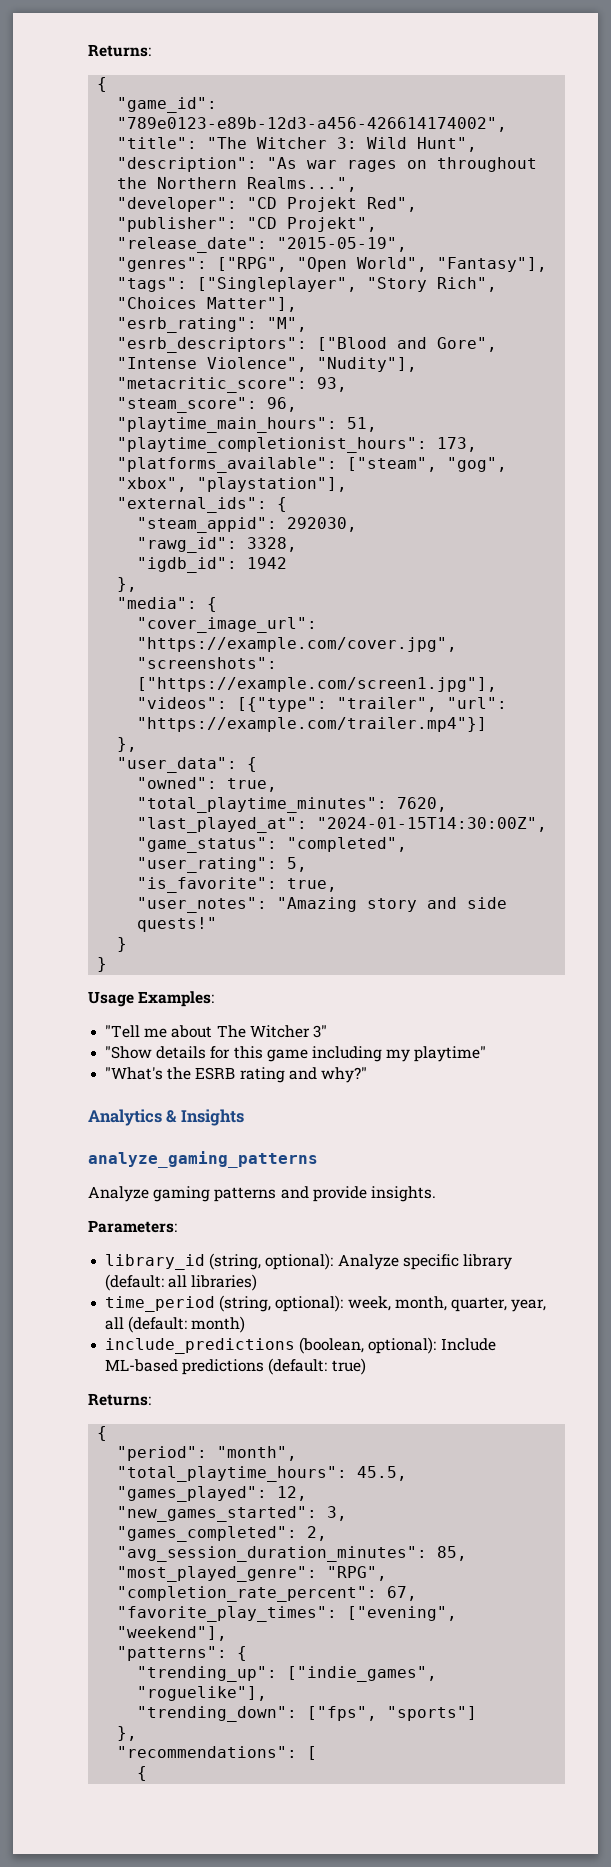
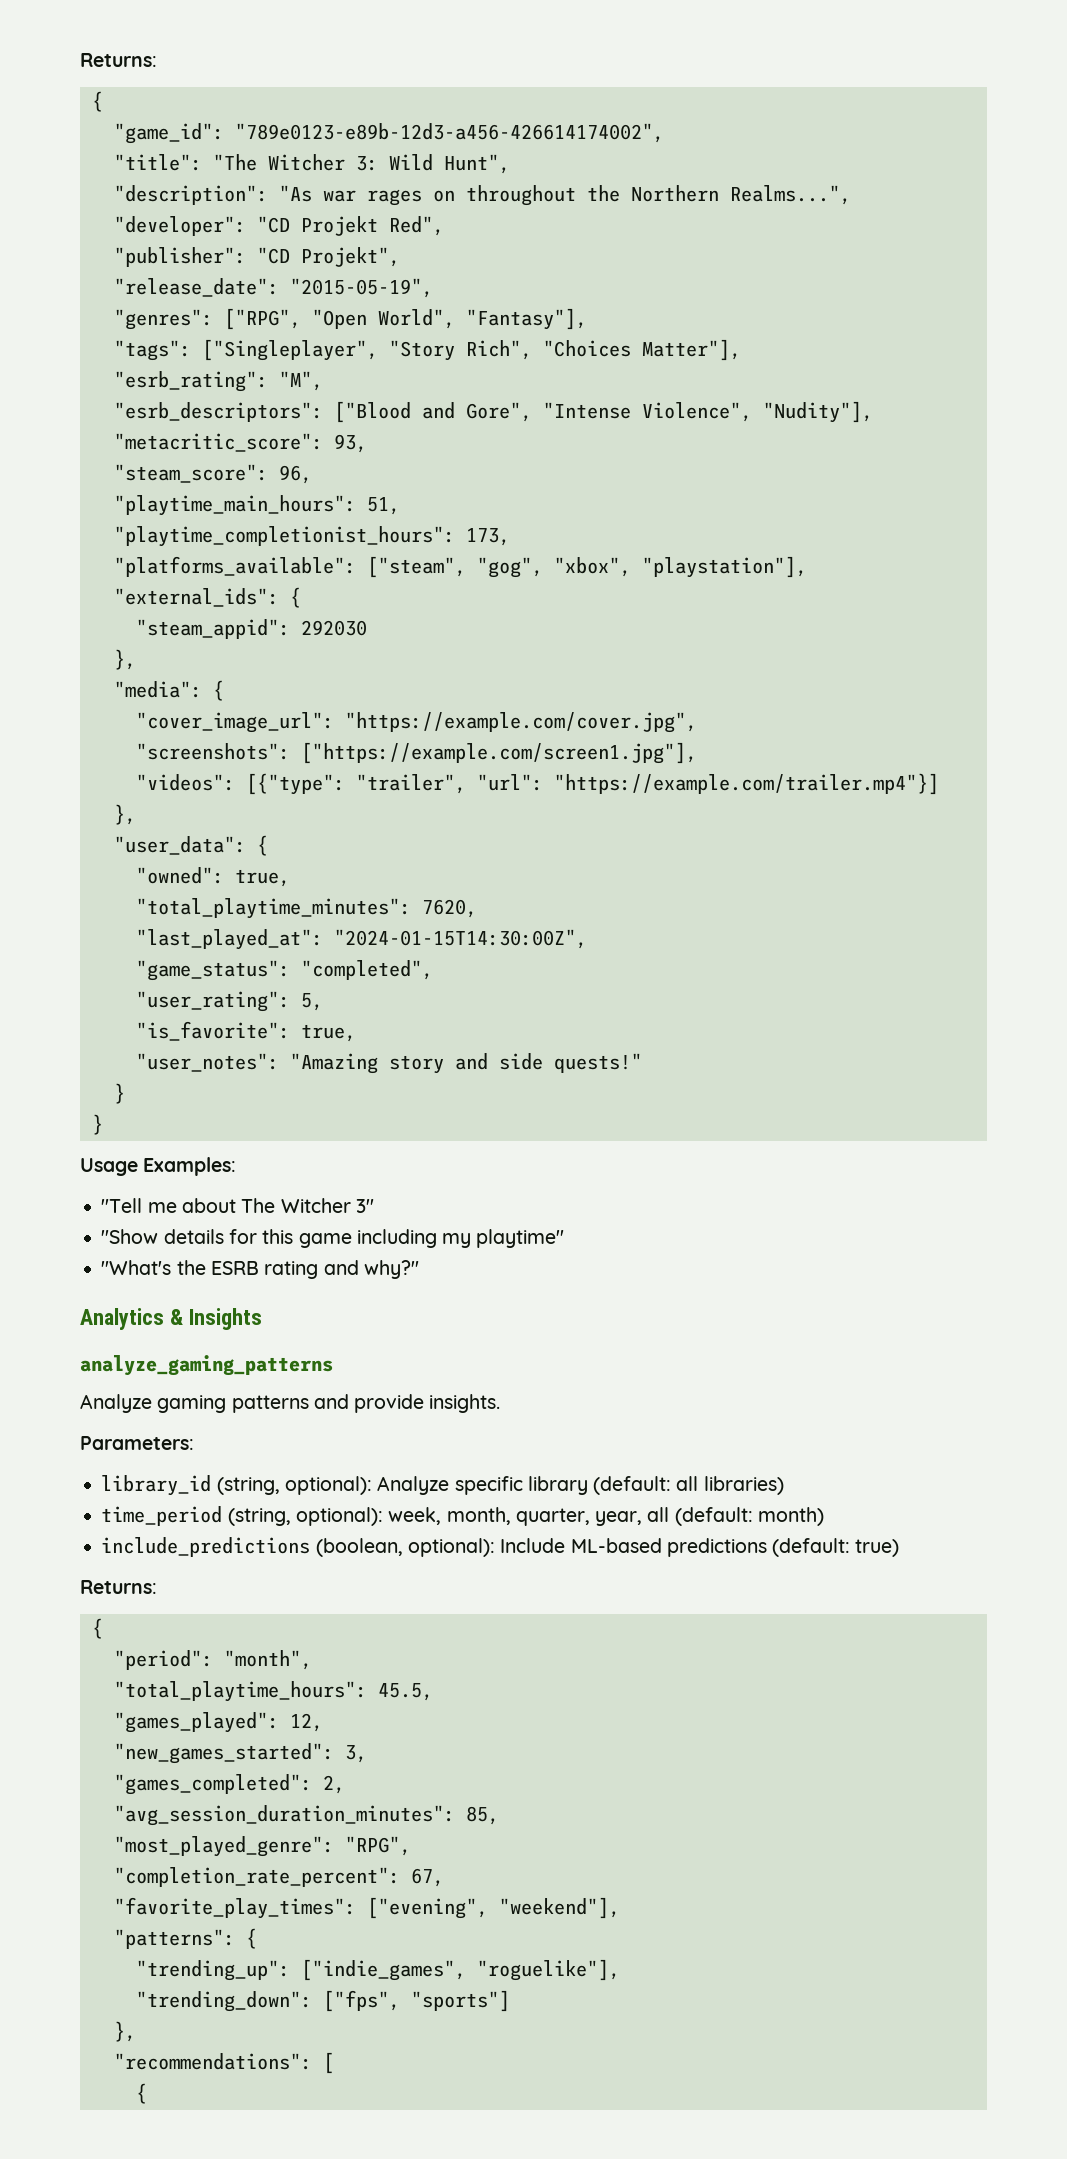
[287,517,358,532] [137,537,298,553] [137,557,288,573] 292030, // "rawg_id": 3328, // "igdb_id": 1942 -> [300,620,367,636] 292030

